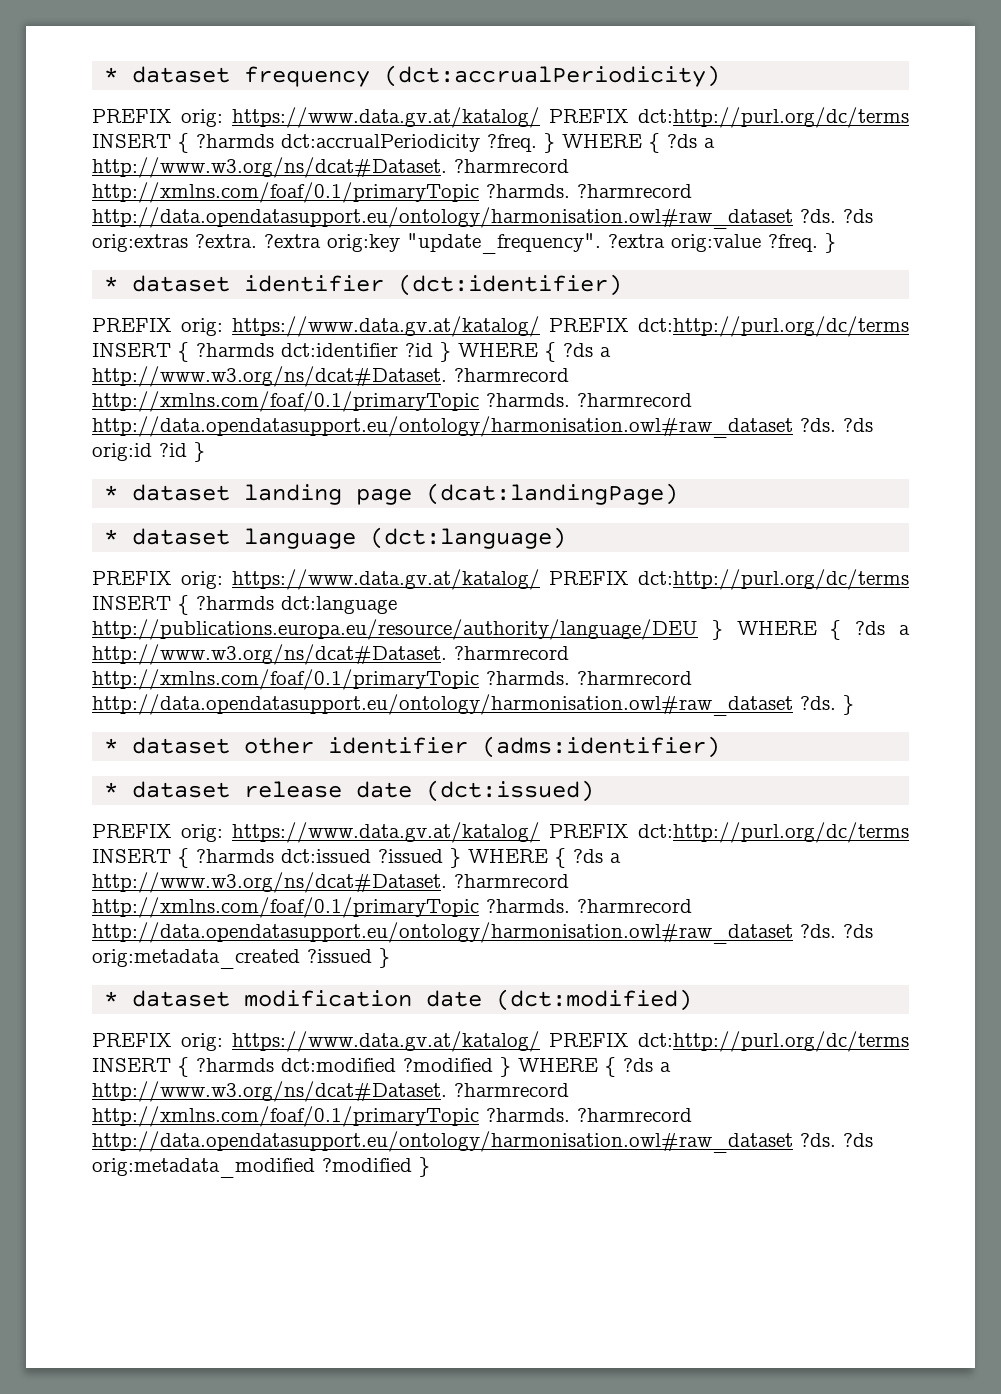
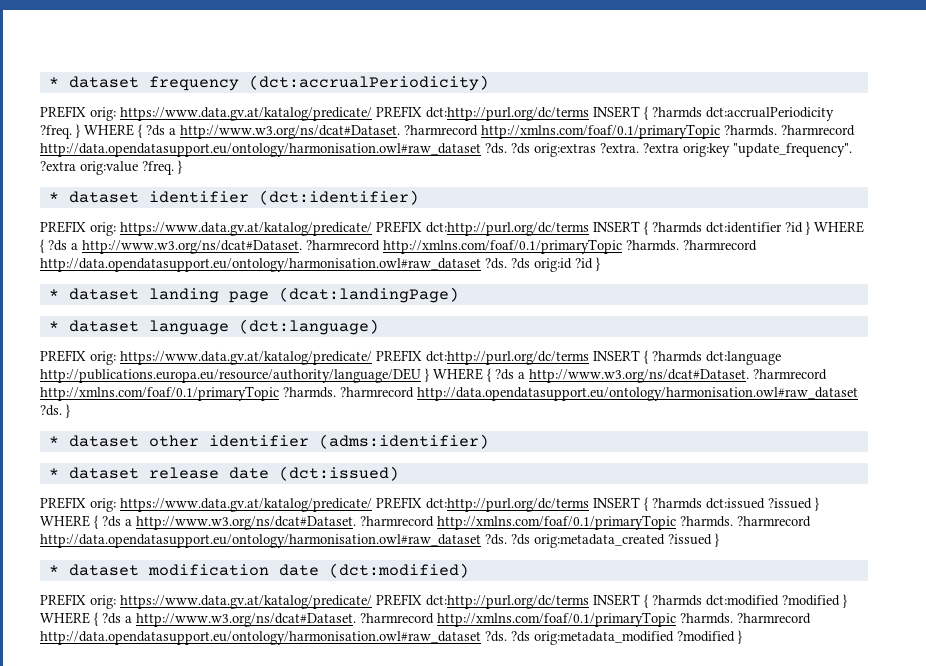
[232,107,540,128] https://www.data.gv.at/katalog/ -> [120,107,372,121] https://www.data.gv.at/katalog/predicate/
[232,316,540,337] https://www.data.gv.at/katalog/ -> [120,222,372,236] https://www.data.gv.at/katalog/predicate/
[232,569,540,590] https://www.data.gv.at/katalog/ -> [120,351,372,365] https://www.data.gv.at/katalog/predicate/
[232,822,540,843] https://www.data.gv.at/katalog/ -> [120,498,372,512] https://www.data.gv.at/katalog/predicate/
[232,1031,540,1052] https://www.data.gv.at/katalog/ -> [120,595,372,609] https://www.data.gv.at/katalog/predicate/

